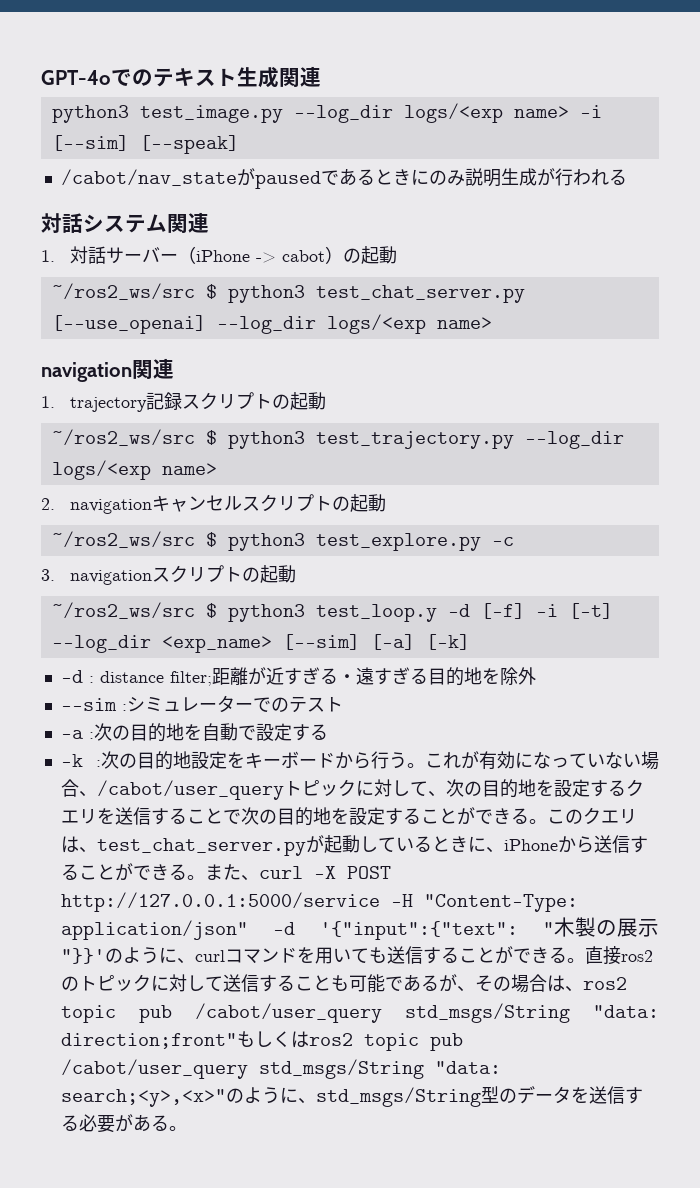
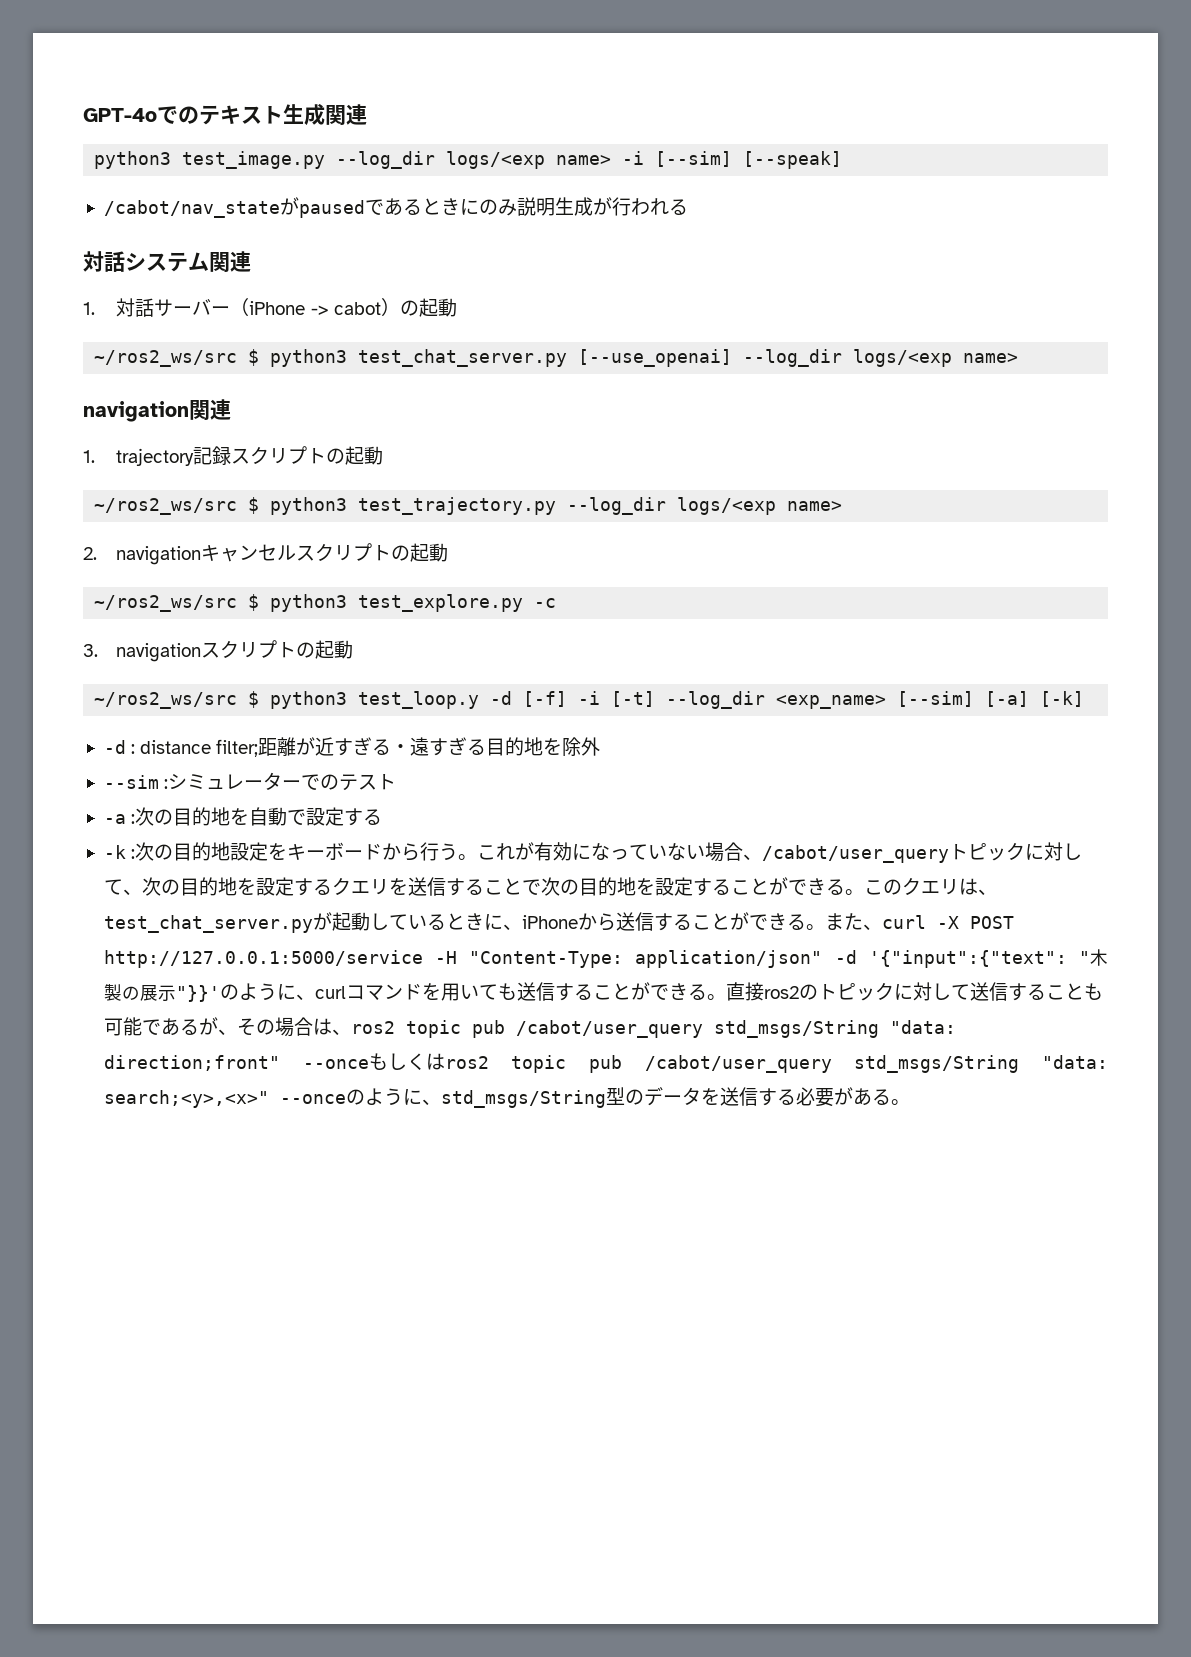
(237, 1041) none -> [302,1059,369,1069] --once
(226, 1098) none -> [279,1094,346,1104] --once

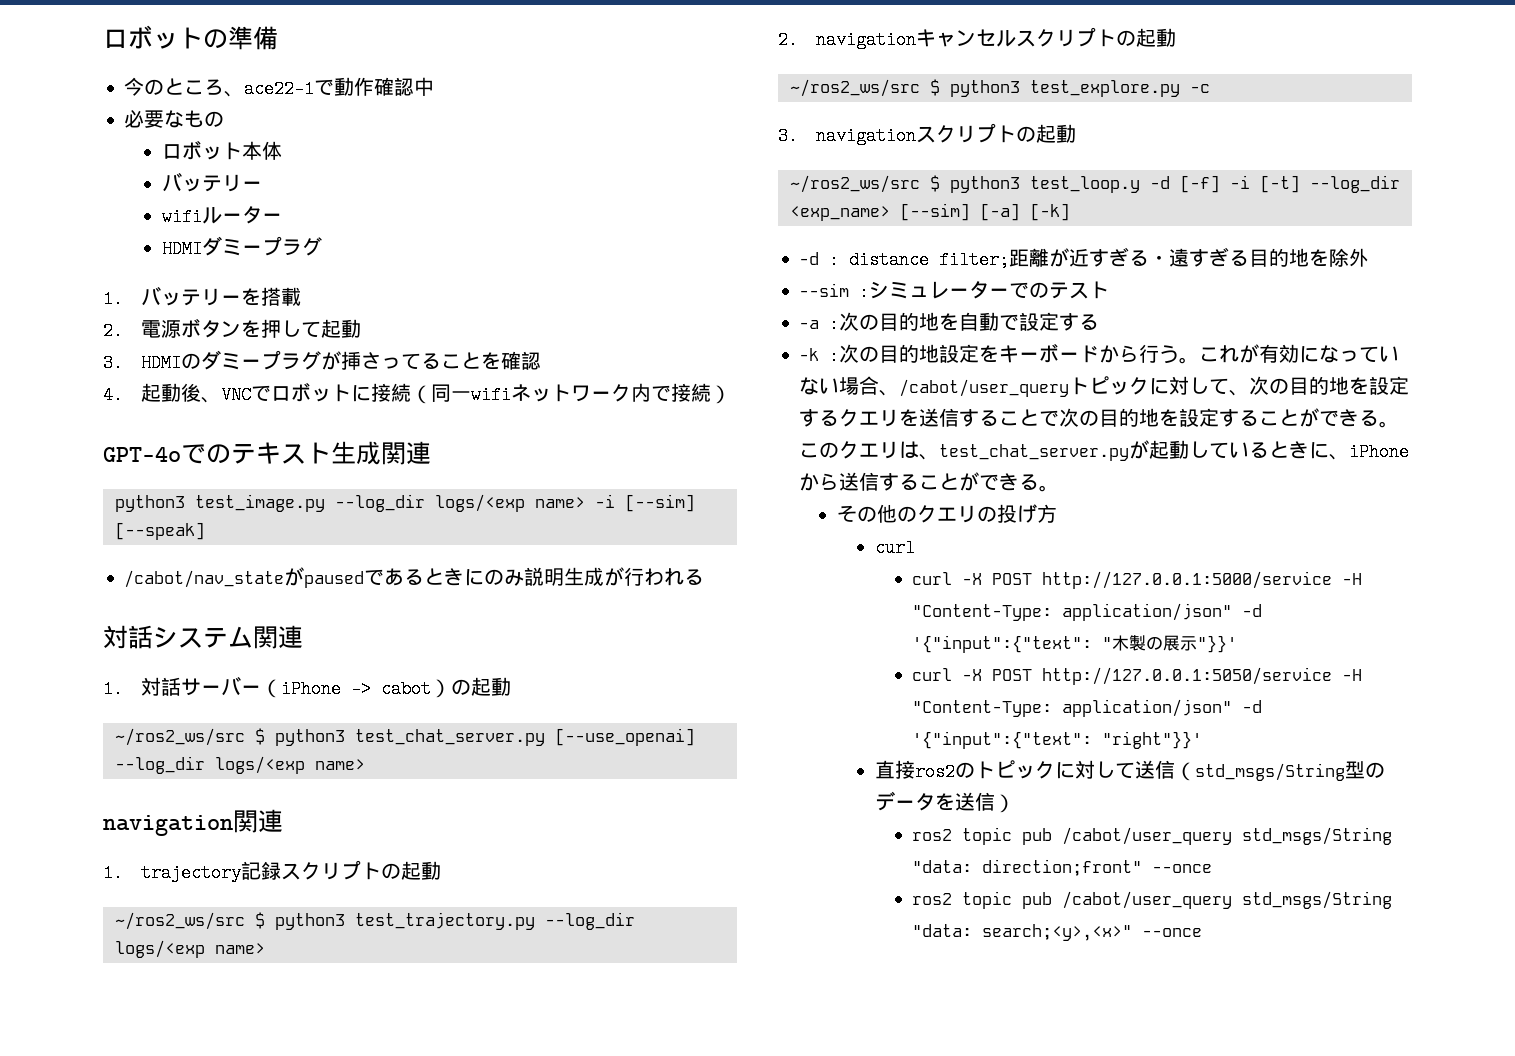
(83, 115) none -> [103,25,278,50] [124,77,435,98] [124,110,225,128] [162,140,283,160] [162,172,263,192] [162,206,283,226] [162,236,323,258] [103,286,301,308] [103,318,361,340] [103,350,541,372] [103,382,731,404] ロボットの準備 // 今のところ、ace22-1で動作確認中 // 必要なもの // ロボット本体 // バッテリー // wifiルーター // HDMIダミープラグ // 1.バッテリーを搭載 // 2.電源ボタンを押して起動 // 3. HDMIのダミープラグが挿さってることを確認 // 4.起動後、VNCでロボットに接続（同一wifiネットワーク内で接続） //
[824,913,882,930] また、 -> [837,504,1058,523] [874,539,915,557] // その他のクエリの投げ方 // curl //
[219,982,726,1001] のように、curlコマンドを用いても送信することができる。 -> [912,667,1363,685] [912,699,1263,717] [912,731,1203,749] // curl -X POST http://127.0.0.1:5050/service -H "Content-Type: application/json" -d '{"input":{"text": "right"}}' //
[1007,983,1103,1001] [103,1017,956,1038] [103,1053,1108,1073] [103,1088,441,1108] することも可能であるが、その場合は、ros2 topic pub /cabot/user_query std_msgs/String "data: direction;front" --onceもしくはros2 topic pub /cabot/user_query std_msgs/String "data: search;<y>,<x>" --onceのように、 -> [1174,762,1195,781] （
[757,1087,910,1107] する必要がある。 -> [994,794,1015,813] [912,827,1393,845] [912,859,1213,876] [912,891,1393,909] [912,924,1203,941] ） // ros2 topic pub /cabot/user_query std_msgs/String "data: direction;front" --once // ros2 topic pub /cabot/user_query std_msgs/String "data: search;<y>,<x>" --once

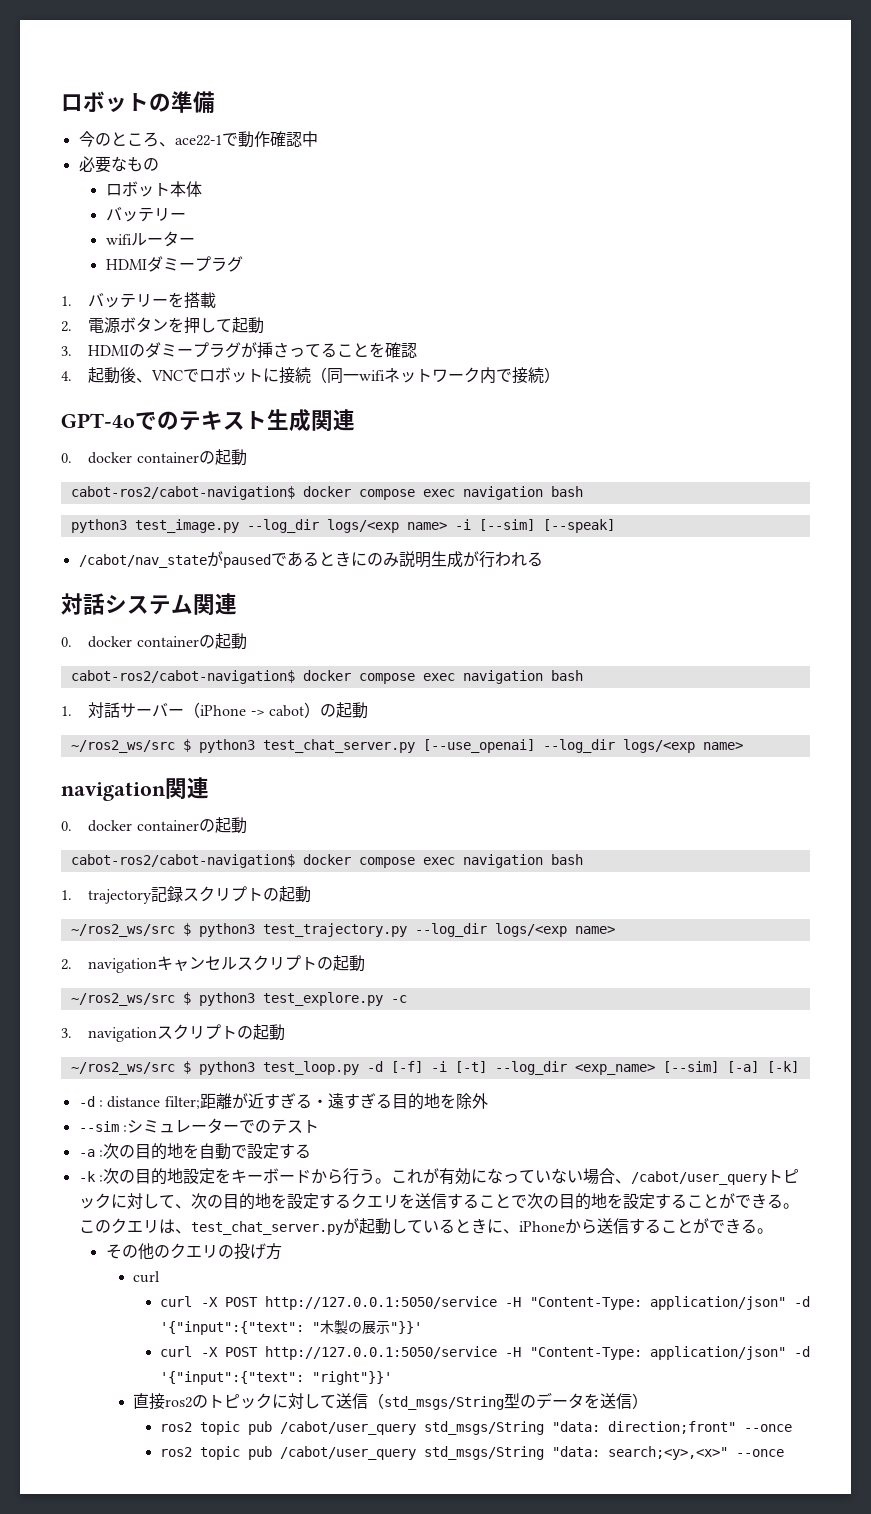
(431, 453) none -> [61,449,247,466] [70,486,583,500] // 0. docker containerの起動 // cabot-ros2/cabot-navigation$ docker compose exec navigation bash
(303, 637) none -> [61,633,247,650] [70,670,583,684] // 0. docker containerの起動 // cabot-ros2/cabot-navigation$ docker compose exec navigation bash
(283, 821) none -> [61,817,247,834] [70,854,583,868] // 0. docker containerの起動 // cabot-ros2/cabot-navigation$ docker compose exec navigation bash
[1029,176,1140,193] test_loop.y -> [262,1061,359,1075] test_loop.py
[1042,571,1333,589] http://127.0.0.1:5000/service -> [265,1296,498,1310] http://127.0.0.1:5050/service

